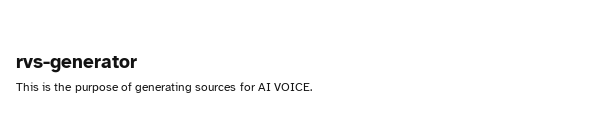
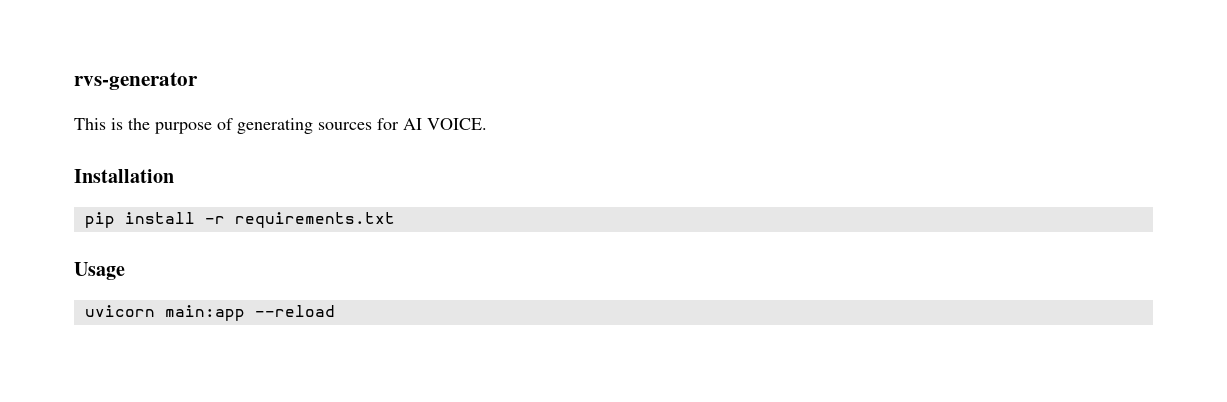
(313, 87) none -> [74,169,174,183] [84,212,395,228] [74,262,125,280] [84,305,335,321] // Installation // pip install -r requirements.txt // Usage // uvicorn main:app --reload

